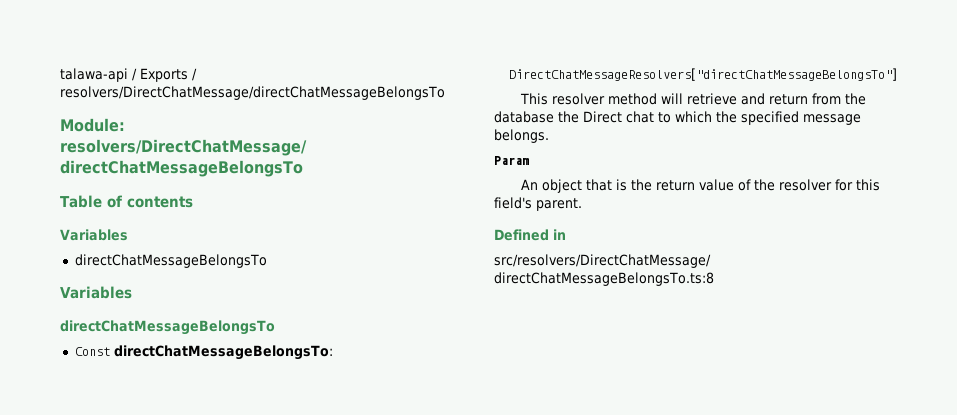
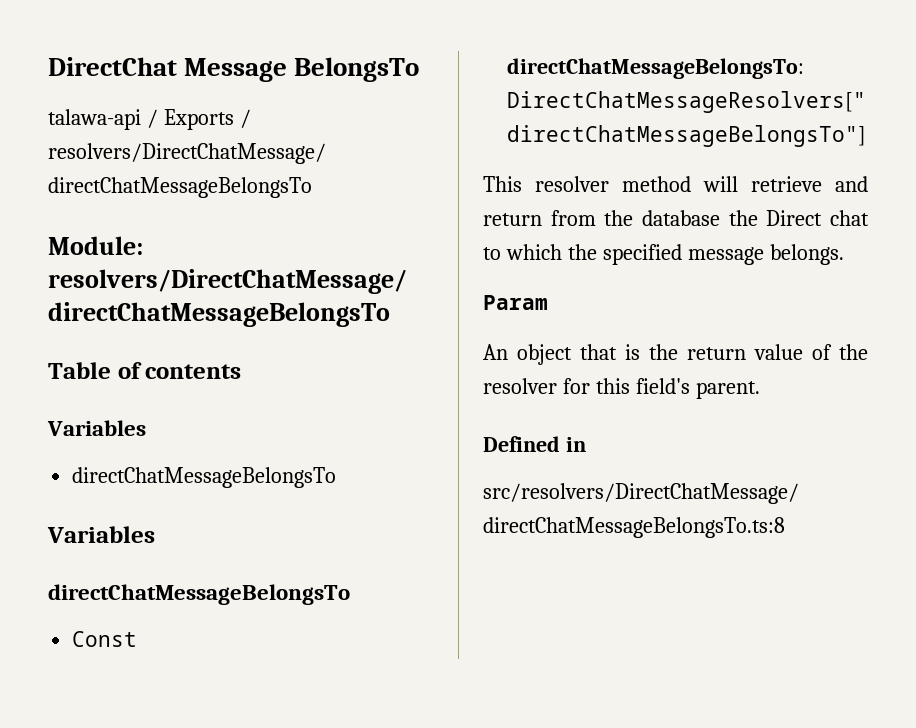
(60, 75) none -> [48,57,420,82] DirectChat Message BelongsTo //

